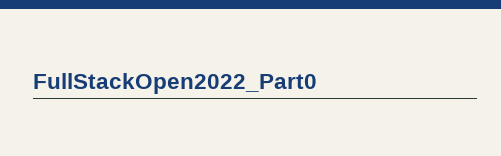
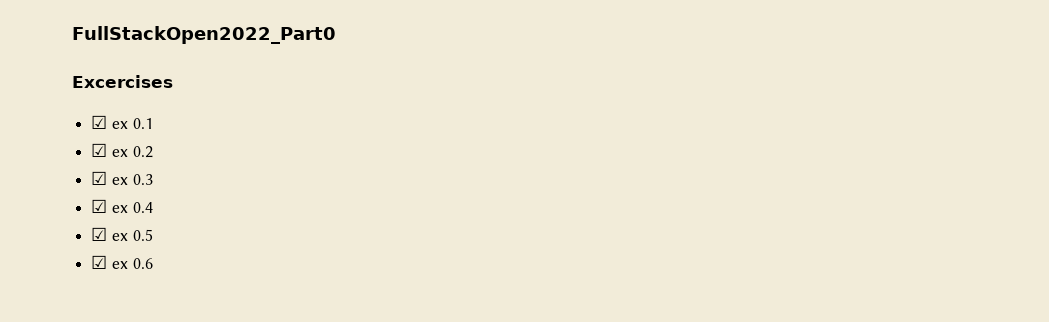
(317, 83) none -> [72,75,173,88] [91,115,153,129] [91,143,153,158] [91,171,153,185] [91,199,153,213] [91,227,153,241] [91,255,153,269] // Excercises // ☑ ex 0.1 // ☑ ex 0.2 // ☑ ex 0.3 // ☑ ex 0.4 // ☑ ex 0.5 // ☑ ex 0.6

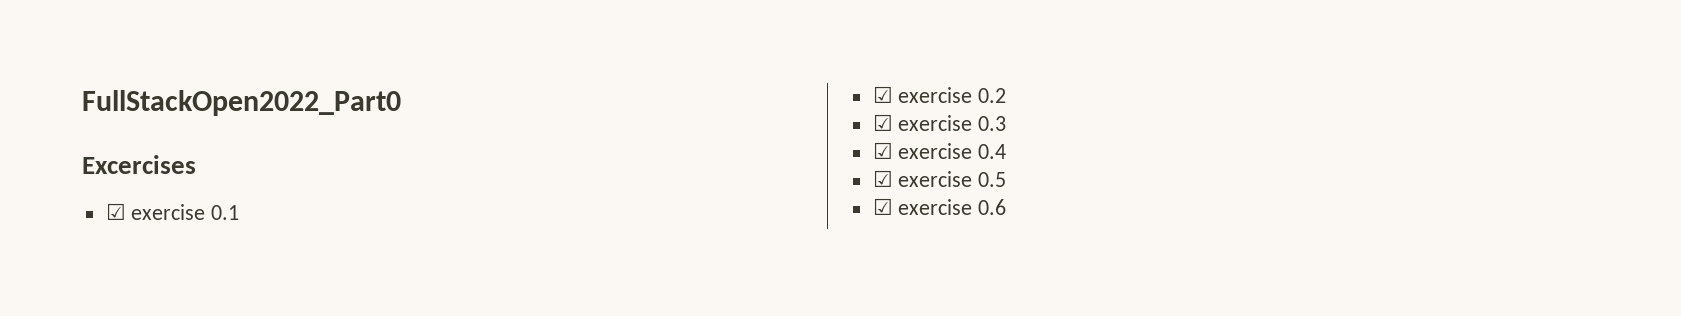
[111,121,128,129] ex -> [131,204,206,220] exercise
[111,149,128,157] ex -> [898,87,973,103] exercise
[111,177,128,185] ex -> [898,115,973,131] exercise
[111,205,128,213] ex -> [898,143,973,159] exercise
[111,233,128,241] ex -> [898,171,973,187] exercise
[111,261,128,269] ex -> [898,199,973,215] exercise

